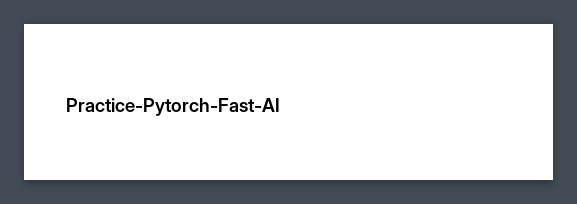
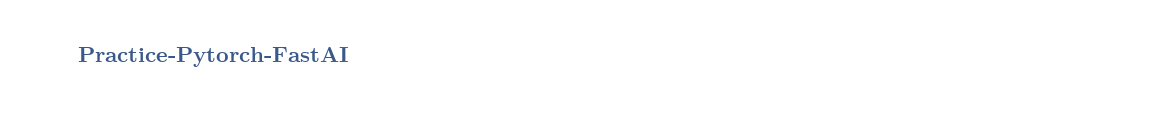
[66,98,280,116] Practice-Pytorch-Fast-AI -> [78,47,349,67] Practice-Pytorch-FastAI

